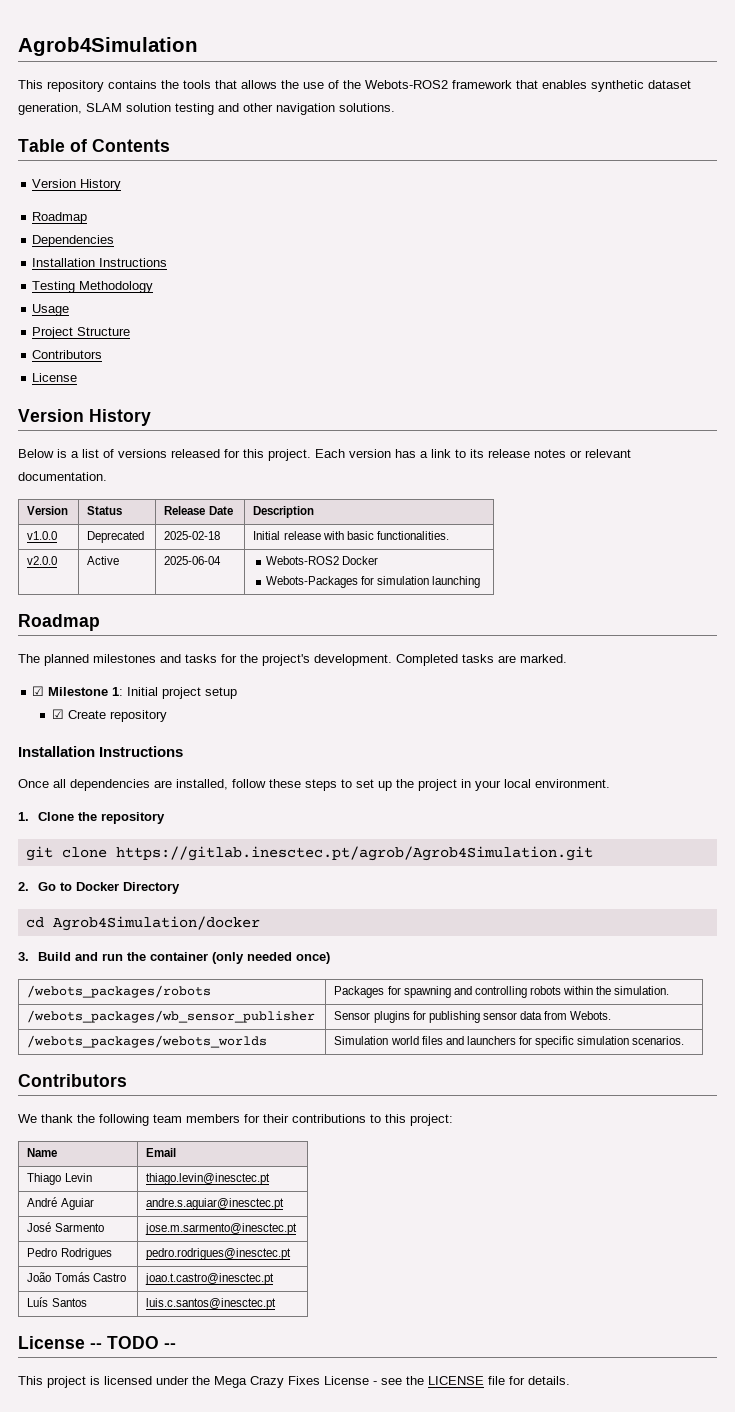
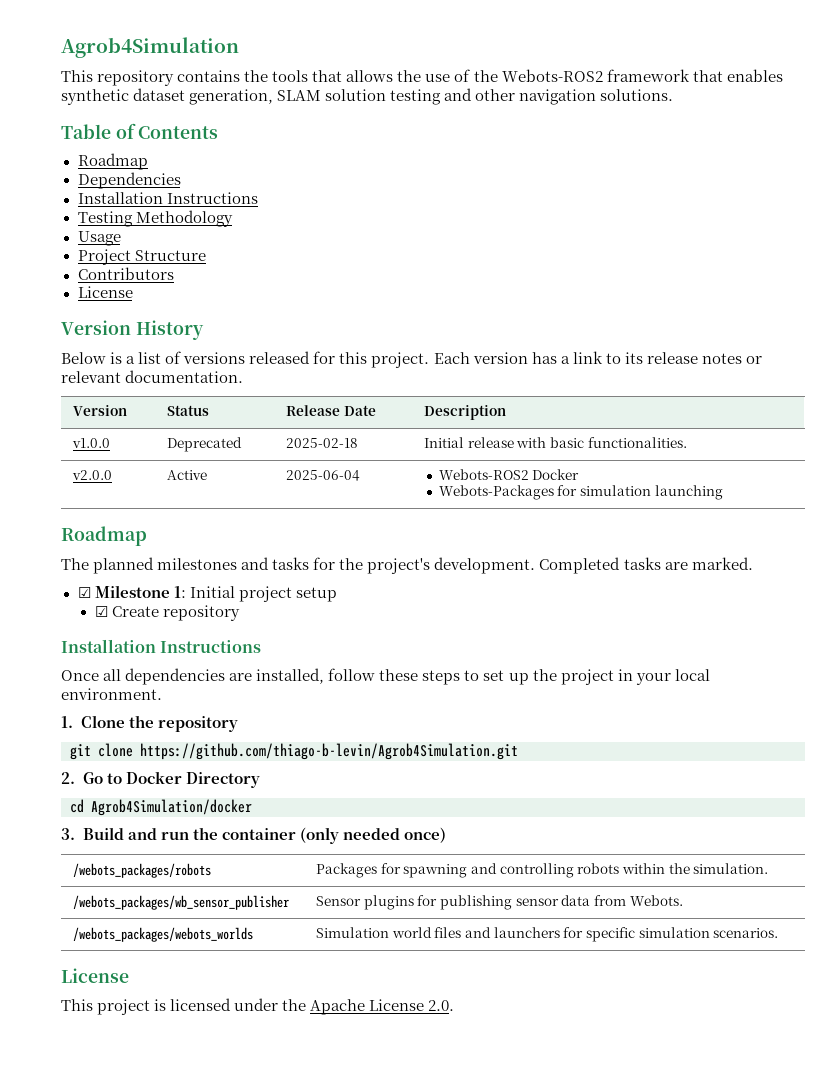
[32,179,122,191] // Version History -> (219, 132) none
[115,846,593,861] https://gitlab.inesctec.pt/agrob/Agrob4Simulation.git -> [140,743,518,760] https://github.com/thiago-b-levin/Agrob4Simulation.git
[18,1074,127,1087] [18,1114,453,1126] [27,1148,58,1157] [146,1148,177,1157] [27,1173,92,1185] [146,1173,271,1185] [27,1197,94,1210] [146,1198,285,1210] [27,1222,104,1232] [145,1223,298,1235] [27,1248,112,1260] [146,1248,292,1260] [27,1272,126,1282] [145,1273,275,1285] [27,1297,87,1307] [146,1298,277,1310] [18,1336,176,1349] Contributors // We thank the following team members for their contributions to this project: // Name | Email // Thiago Levin | thiago.levin@inesctec.pt // André Aguiar | andre.s.aguiar@inesctec.pt // José Sarmento | jose.m.sarmento@inesctec.pt // Pedro Rodrigues | pedro.rodrigues@inesctec.pt // João Tomás Castro | joao.t.castro@inesctec.pt // Luís Santos | luis.c.santos@inesctec.pt // License -- TODO -- -> [61,968,129,983] License
[214,1376,570,1388] Mega Crazy Fixes License - see the LICENSE file for details. -> [310,999,455,1015] Apache License 2.0.

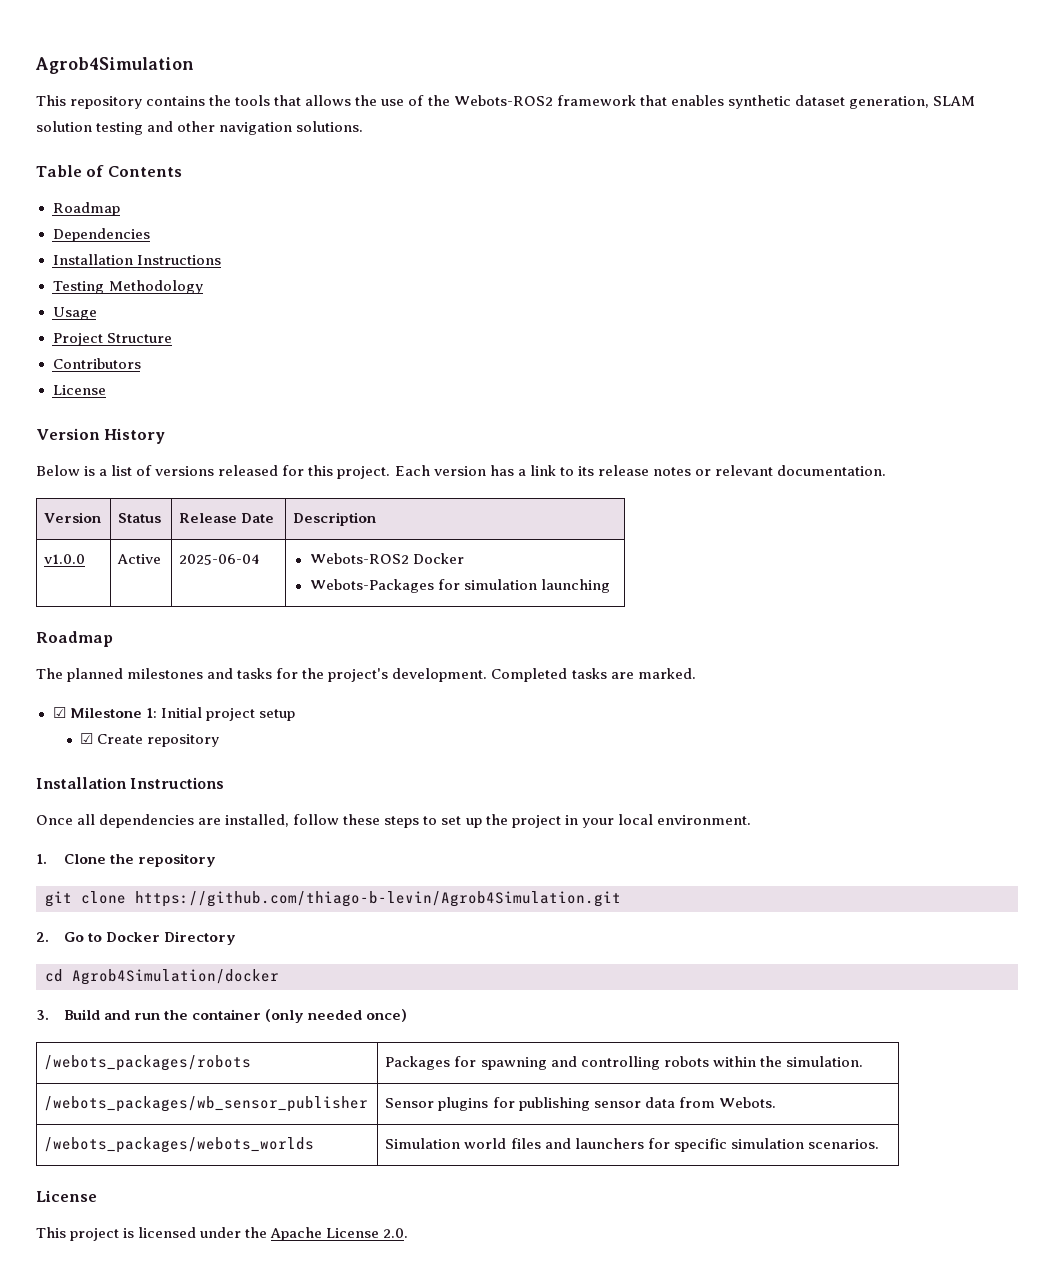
[166,437,242,452] [285,438,358,448] [423,437,687,448] [71,470,112,480] | Deprecated | 2025-02-18 | Initial release with basic functionalities. // v2.0.0 -> (86, 559) none

